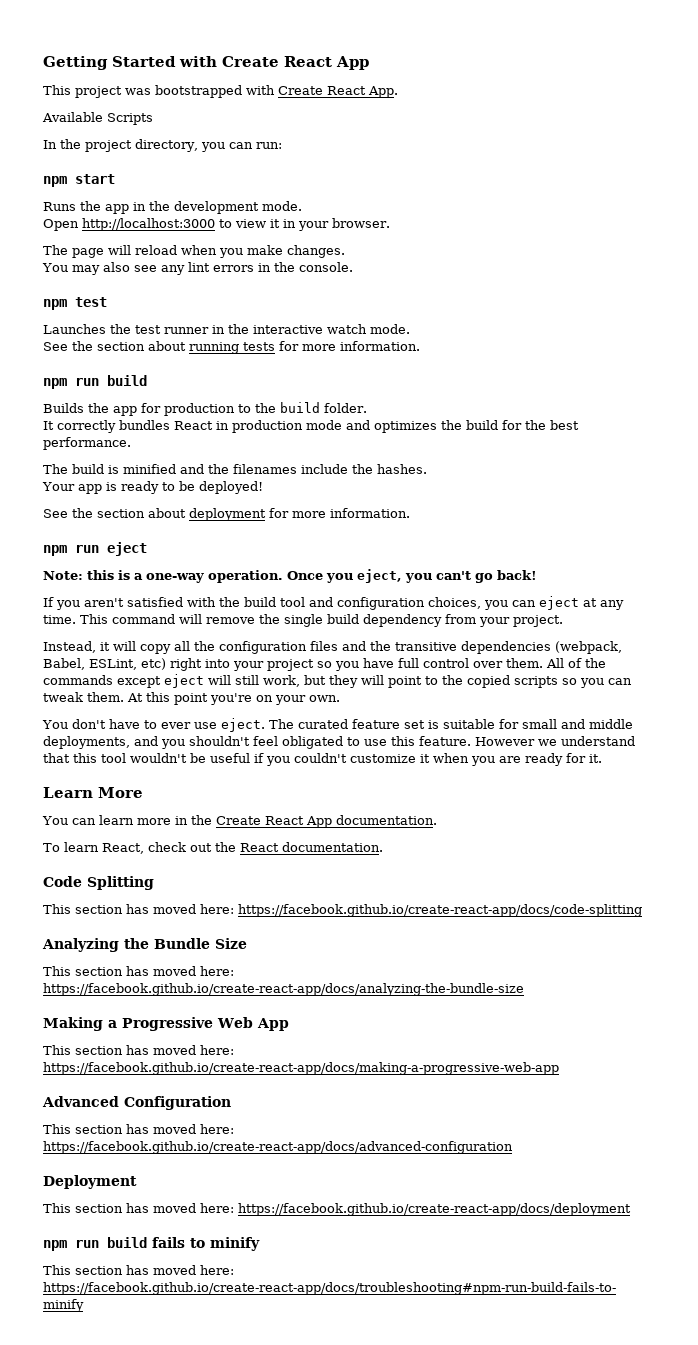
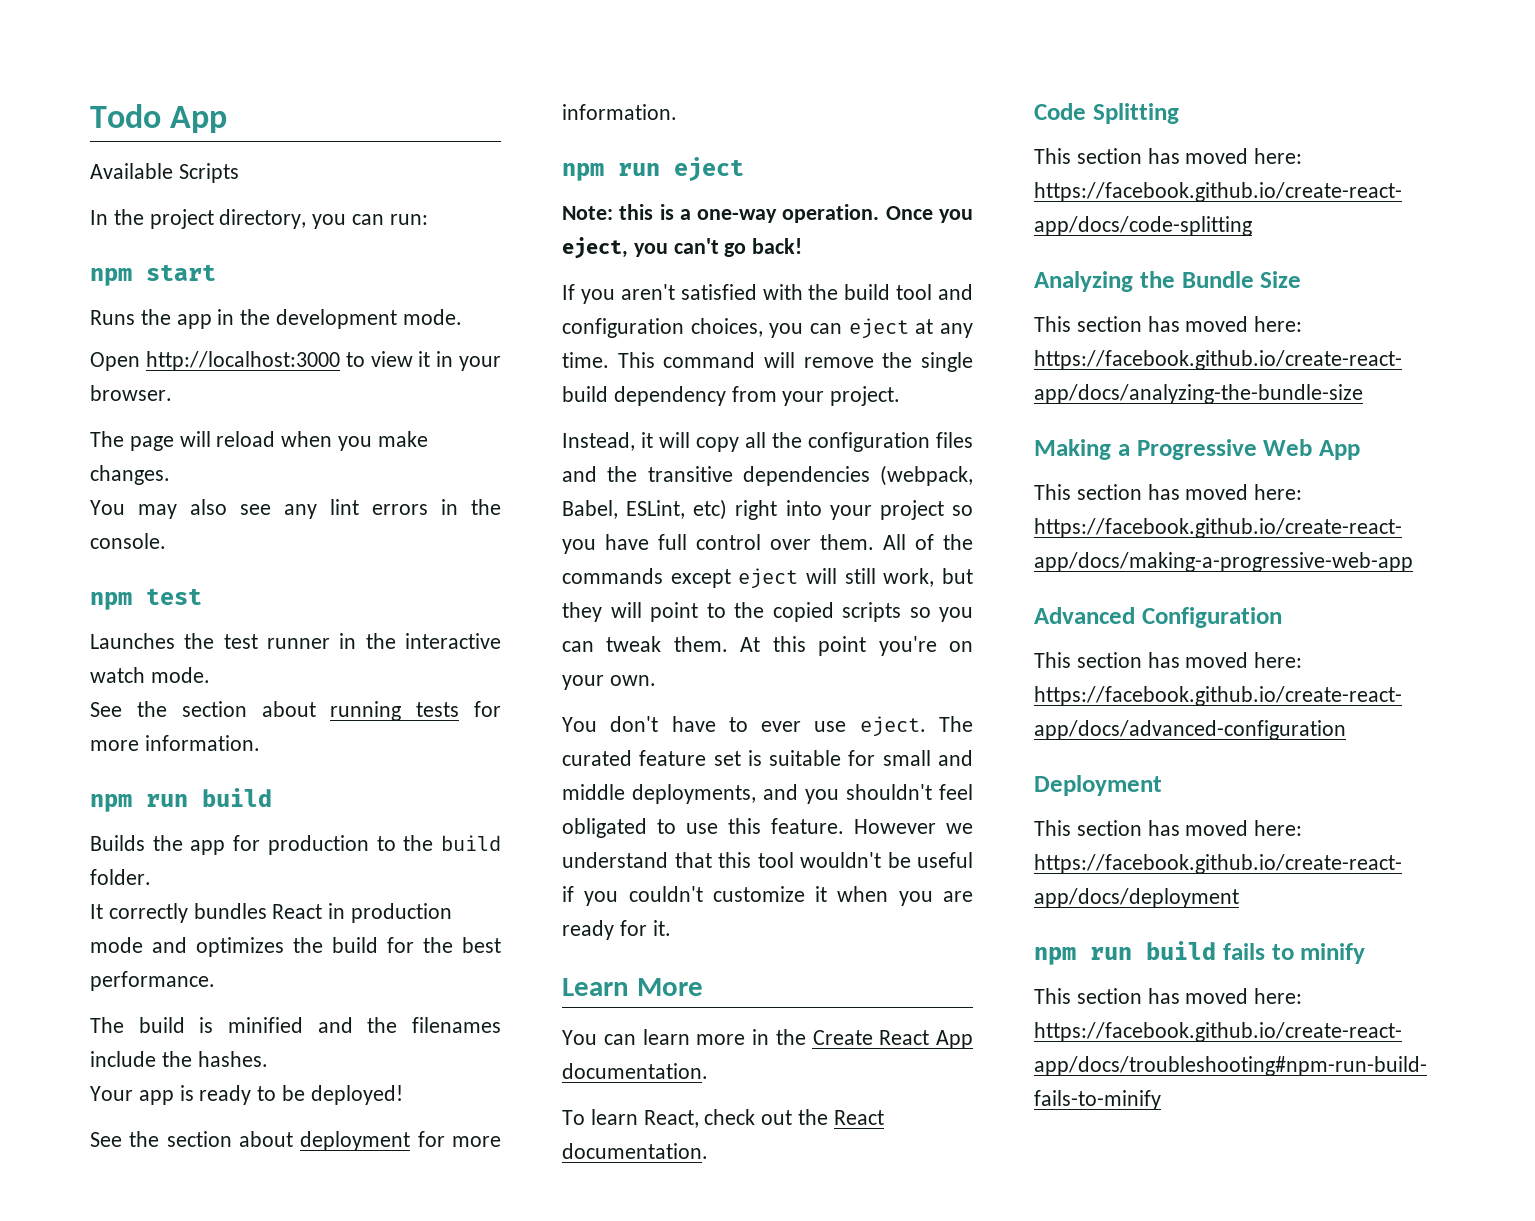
[43,56,369,70] [43,85,398,98] Getting Started with Create React App // This project was bootstrapped with Create React App. -> [90,104,228,133] Todo App

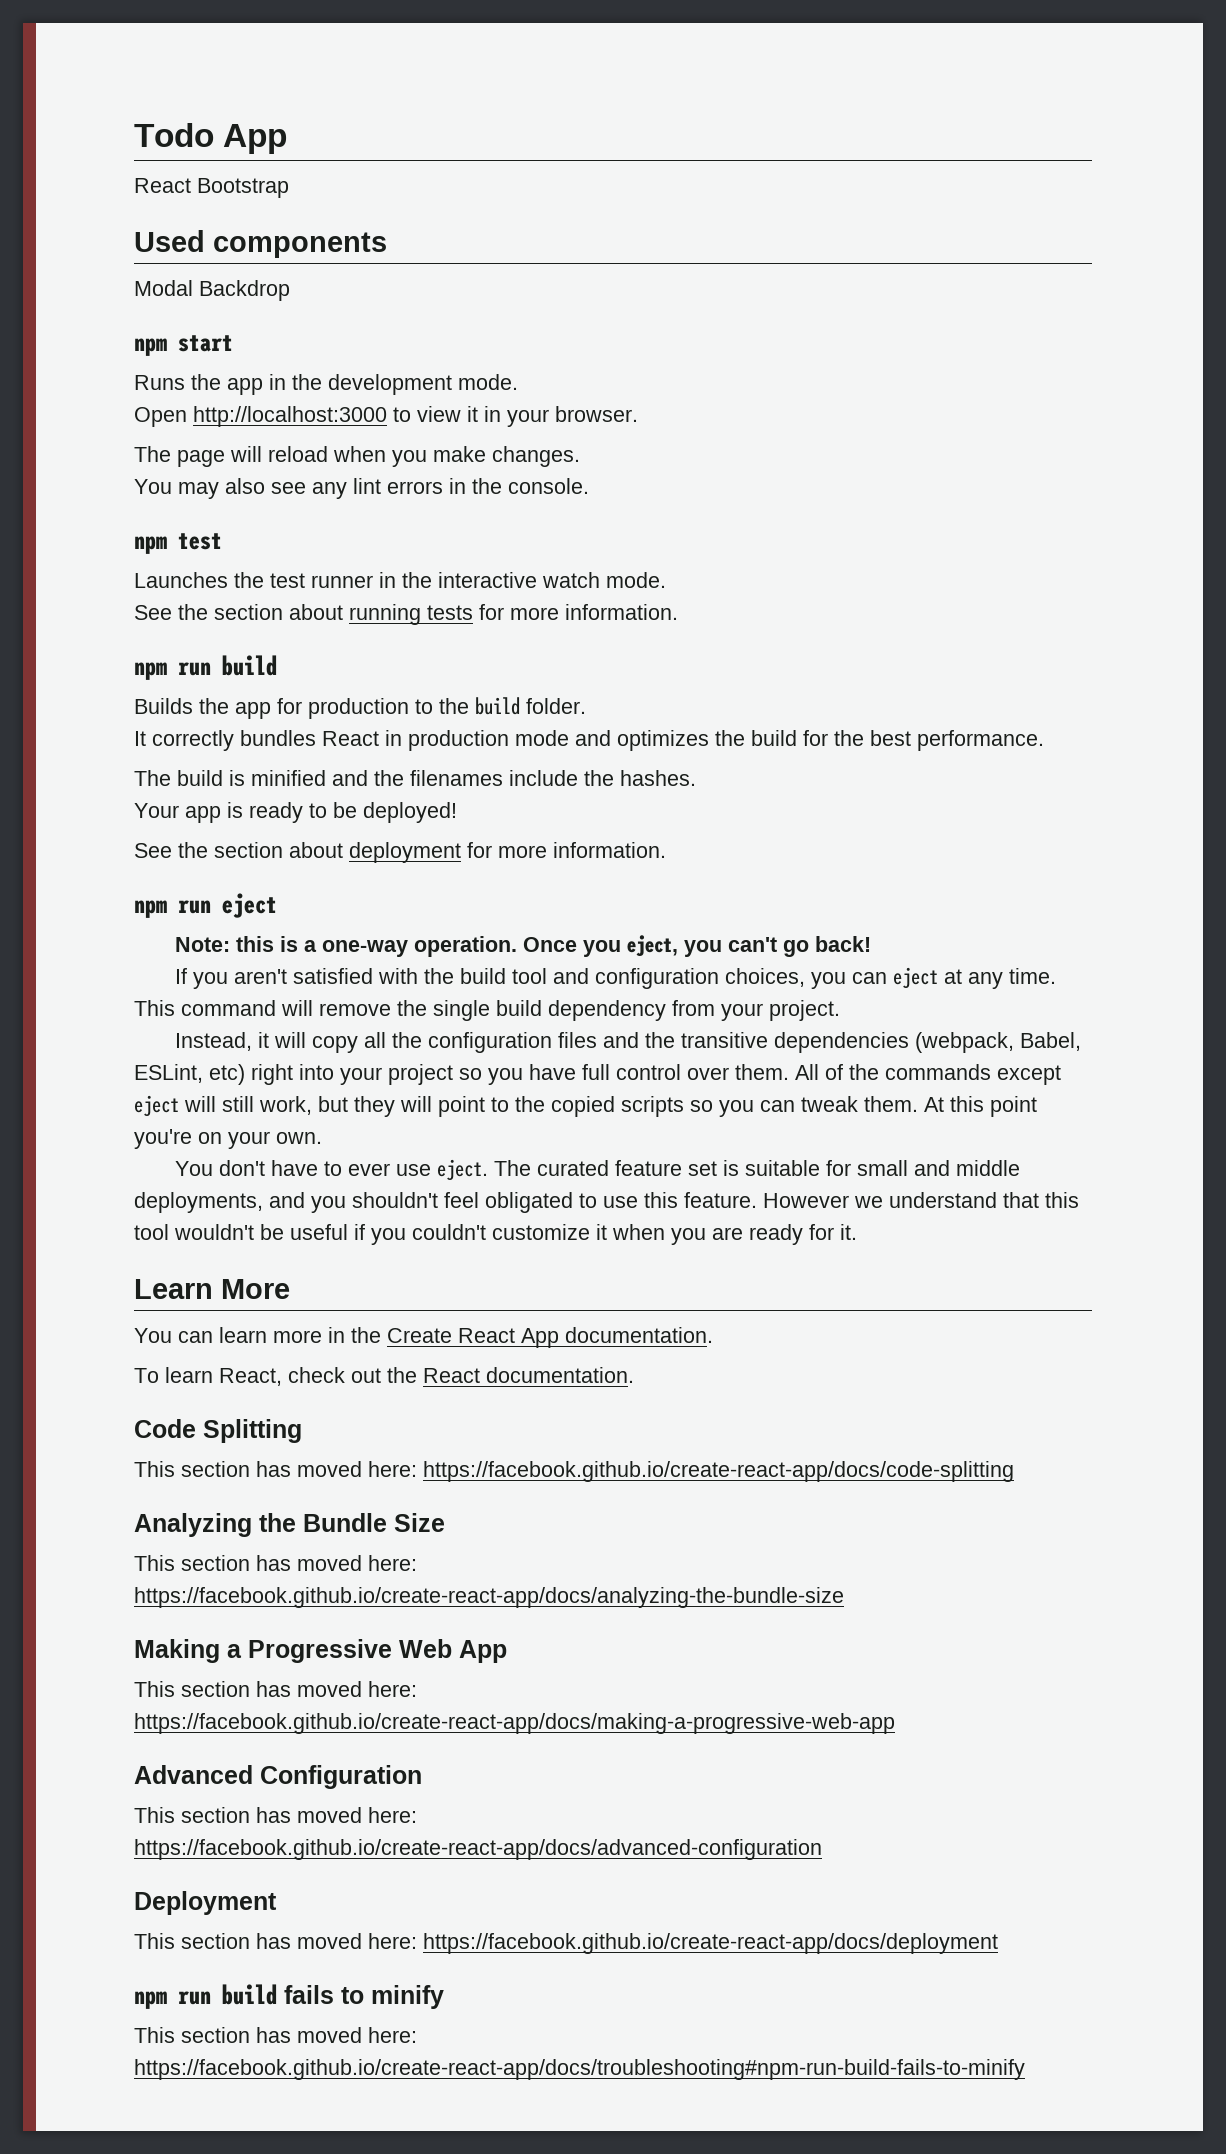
[90,163,239,183] [90,209,428,229] Available Scripts // In the project directory, you can run: -> [134,178,289,198] [134,230,387,258] [134,280,290,301] React Bootstrap // Used components // Modal Backdrop

